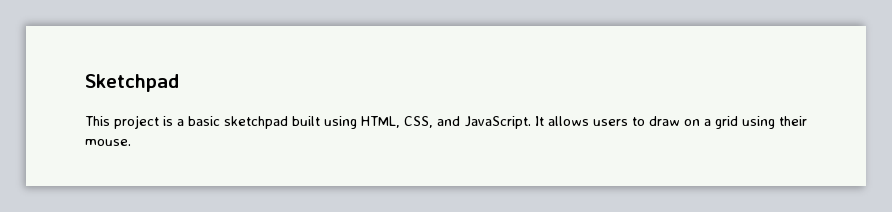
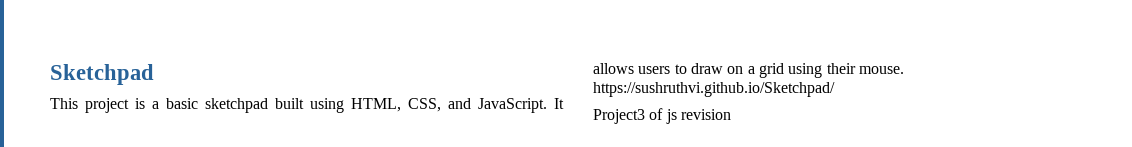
(131, 142) none -> [593,82,835,97] [593,108,731,124] https://sushruthvi.github.io/Sketchpad/ // Project3 of js revision

